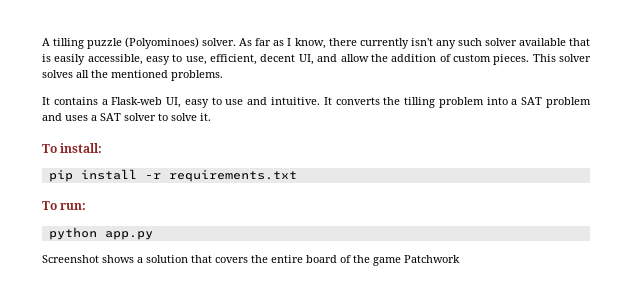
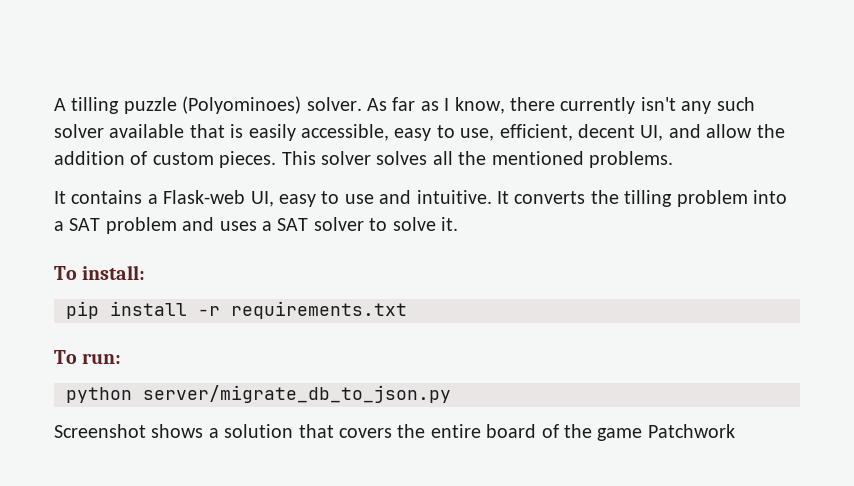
[104,231,153,240] app.py -> [143,385,451,403] server/migrate_db_to_json.py

